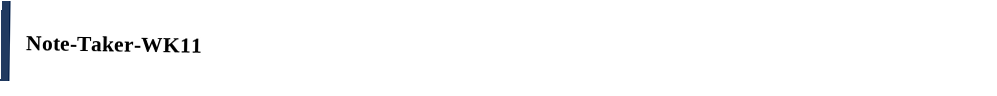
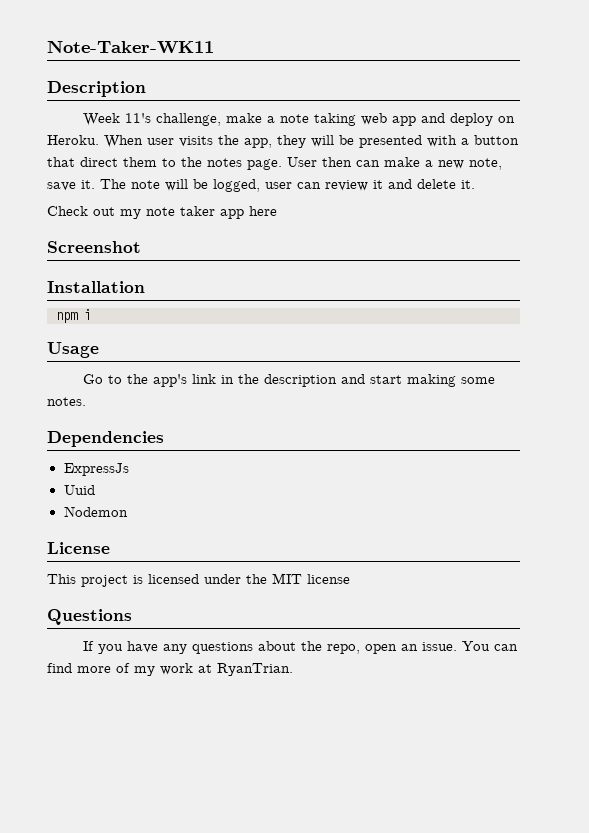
(203, 44) none -> [47,81,146,97] [83,113,516,126] [47,135,519,148] [47,157,502,170] [47,179,475,192] [47,206,277,219] [47,241,141,253] [47,281,145,293] [56,309,91,323] [47,342,99,358] [83,374,496,387] [47,397,86,406] [47,431,164,447] [63,463,129,476] [63,485,95,495] [63,506,128,517] [47,542,110,554] [47,573,350,587] [47,609,132,625] [83,641,519,654] [47,663,293,676] // Description // Week 11's challenge, make a note taking web app and deploy on Heroku. When user visits the app, they will be presented with a button that direct them to the notes page. User then can make a new note, save it. The note will be logged, user can review it and delete it. // Check out my note taker app here // Screenshot // Installation // npm i // Usage // Go to the app's link in the description and start making some notes. // Dependencies // ExpressJs // Uuid // Nodemon // License // This project is licensed under the MIT license // Questions // If you have any questions about the repo, open an issue. You can find more of my work at RyanTrian.

